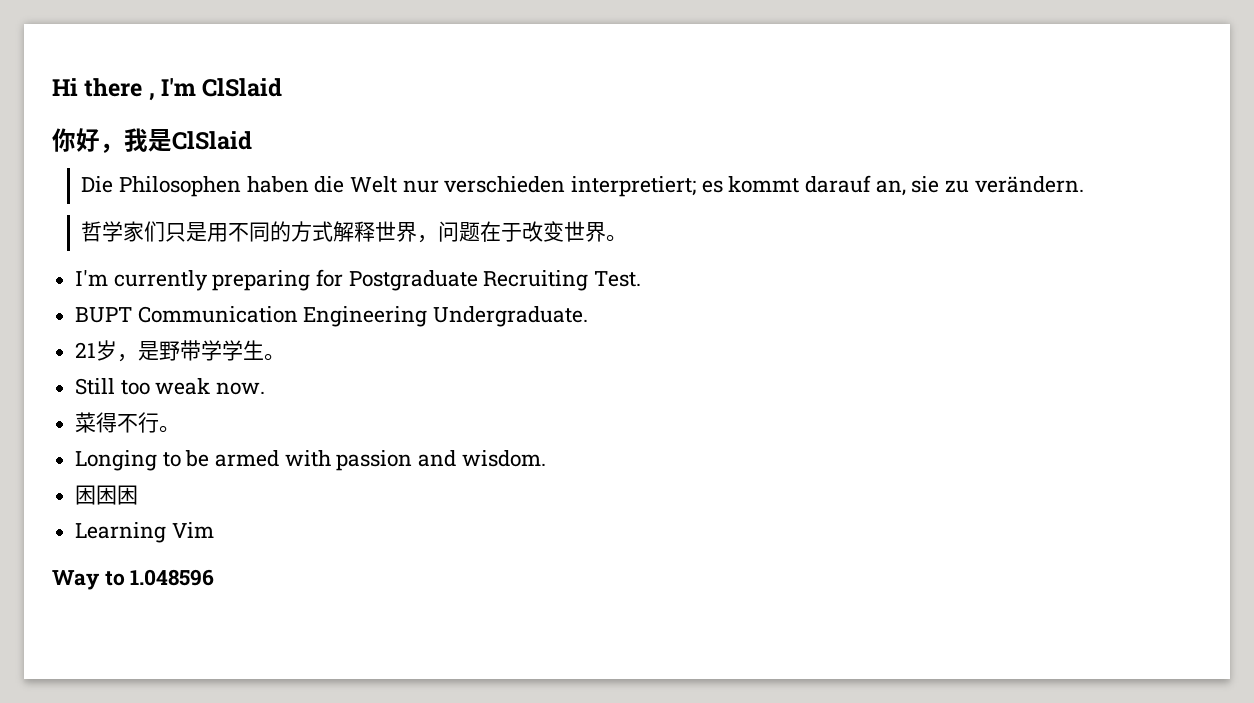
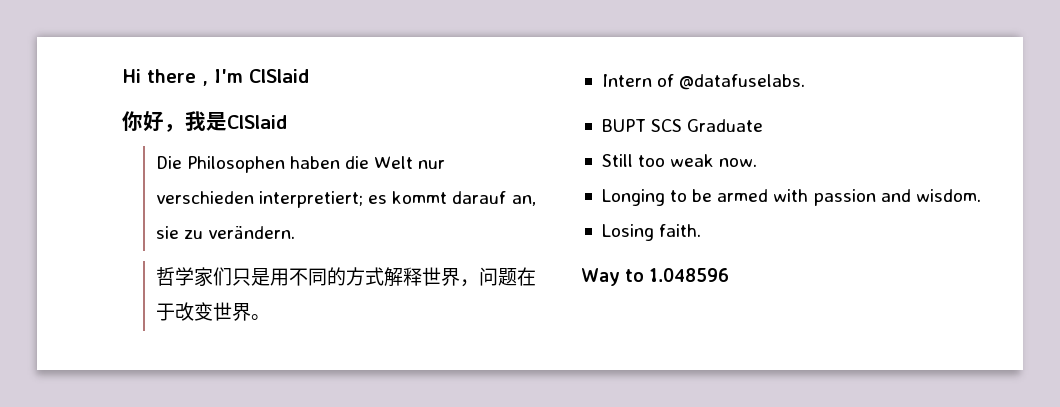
[75,269,642,291] [75,306,589,327] [75,340,286,362] I'm currently preparing for Postgraduate Recruiting Test. // BUPT Communication Engineering Undergraduate. // 21岁，是野带学学生。 -> [601,74,806,90] [601,119,764,132] Intern of @datafuselabs. // BUPT SCS Graduate
[75,412,181,433] // 菜得不行。 -> (758, 162) none
[75,485,139,505] [75,522,214,543] 困困困 // Learning Vim -> [601,224,702,241] Losing faith.

